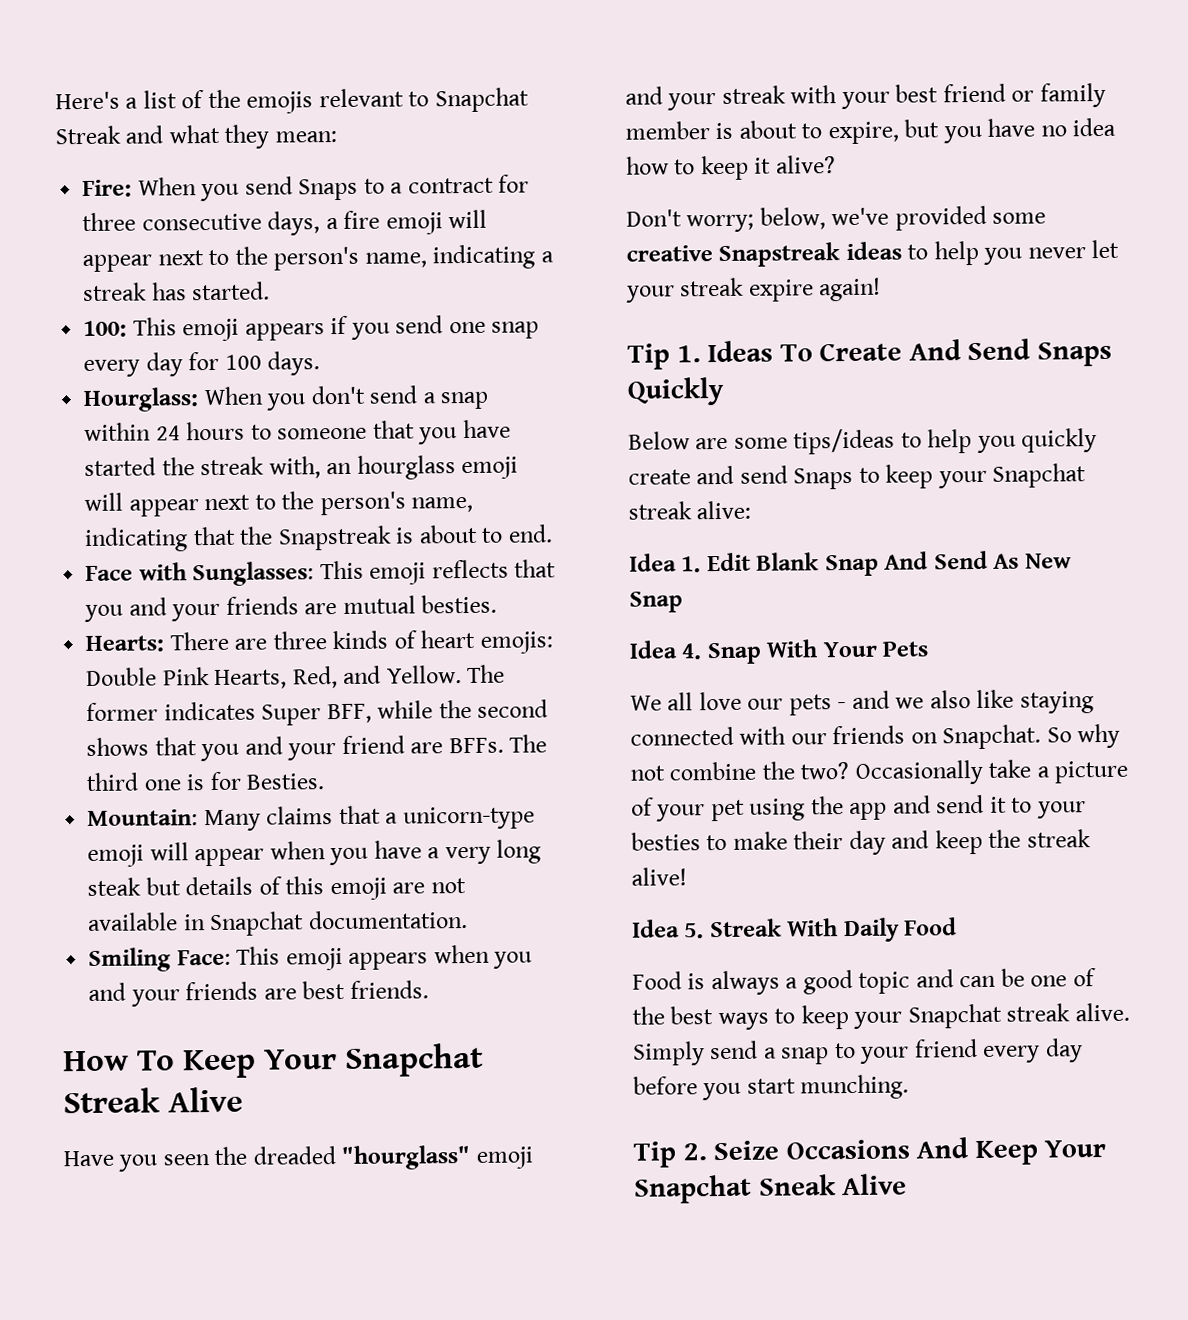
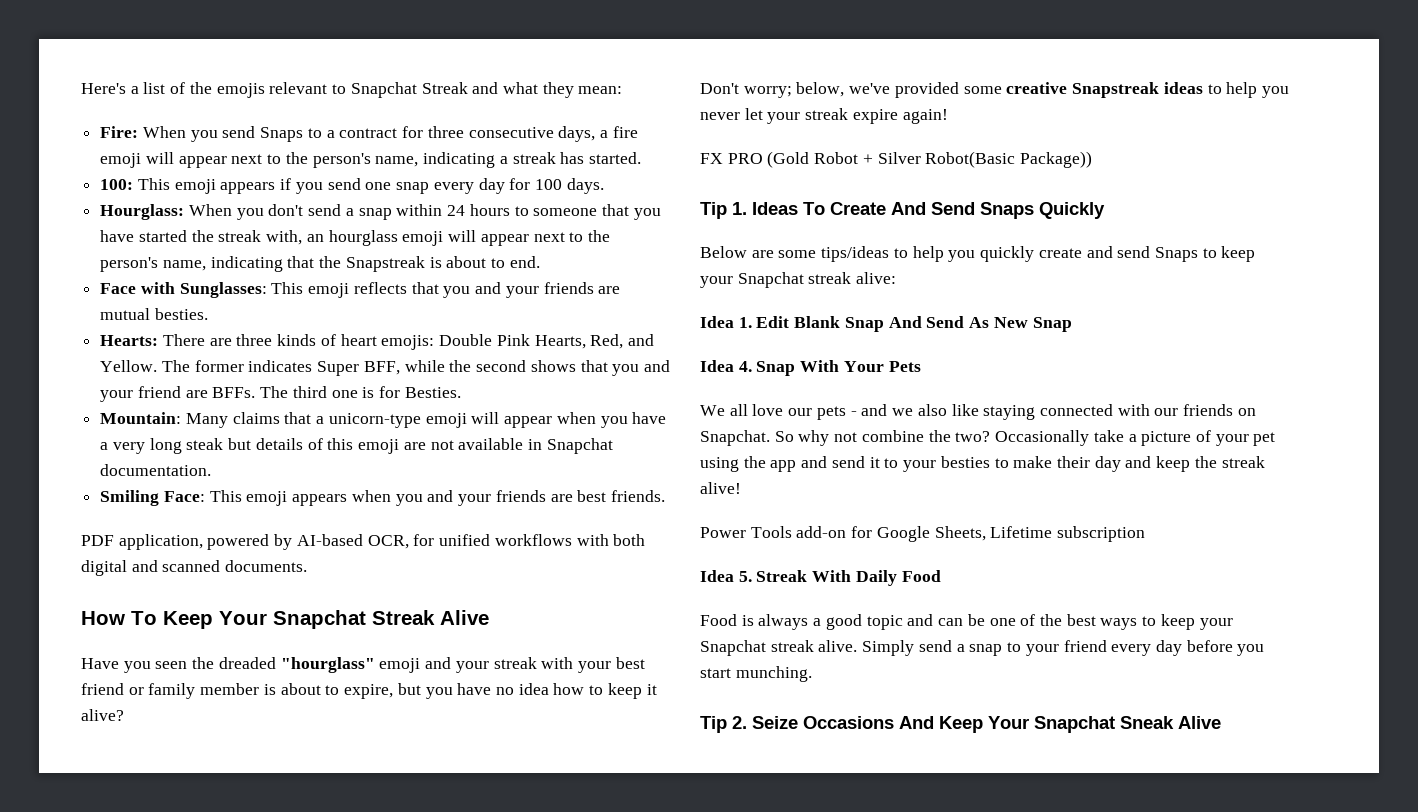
(429, 989) none -> [81,534,646,550] [81,560,308,576] // PDF application, powered by AI-based OCR, for unified workflows with both digital and scanned documents.
(882, 289) none -> [700,151,1093,168] // FX PRO (Gold Robot + Silver Robot(Basic Package))
(687, 876) none -> [700,526,1146,542] // Power Tools add-on for Google Sheets, Lifetime subscription

